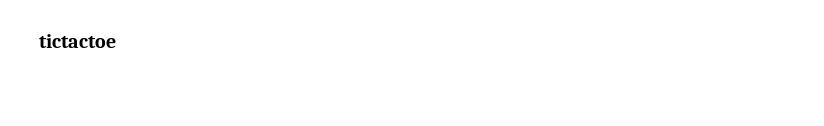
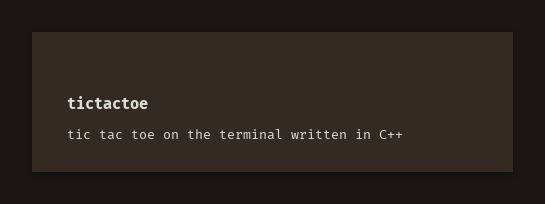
(116, 41) none -> [67,129,403,140] // tic tac toe on the terminal written in C++

